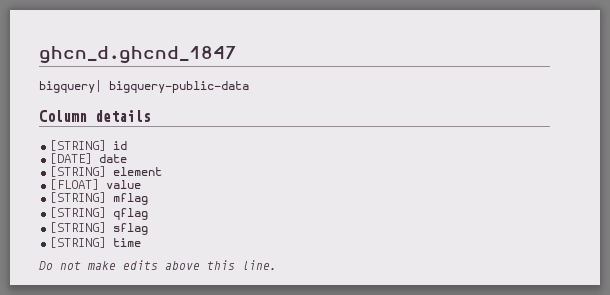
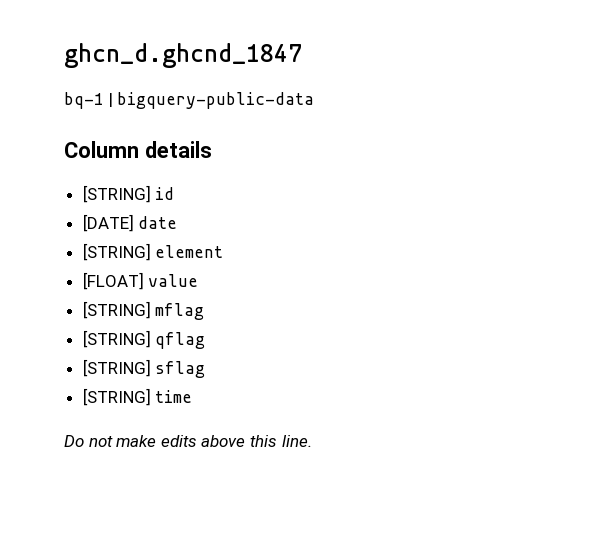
[39,80,102,93] bigquery| -> [64,92,113,109] bq-1 |

